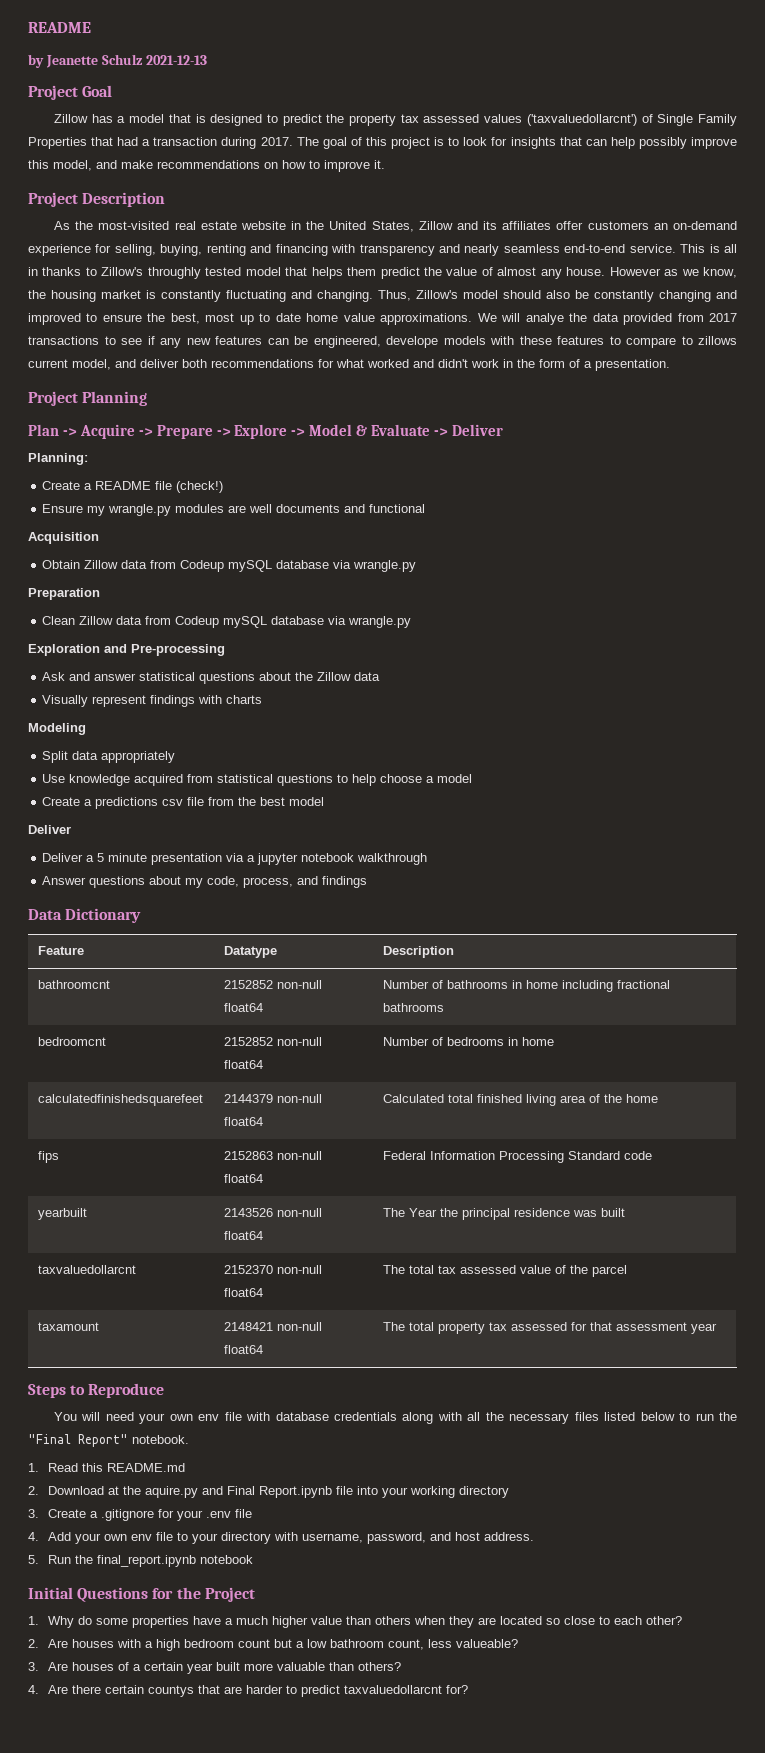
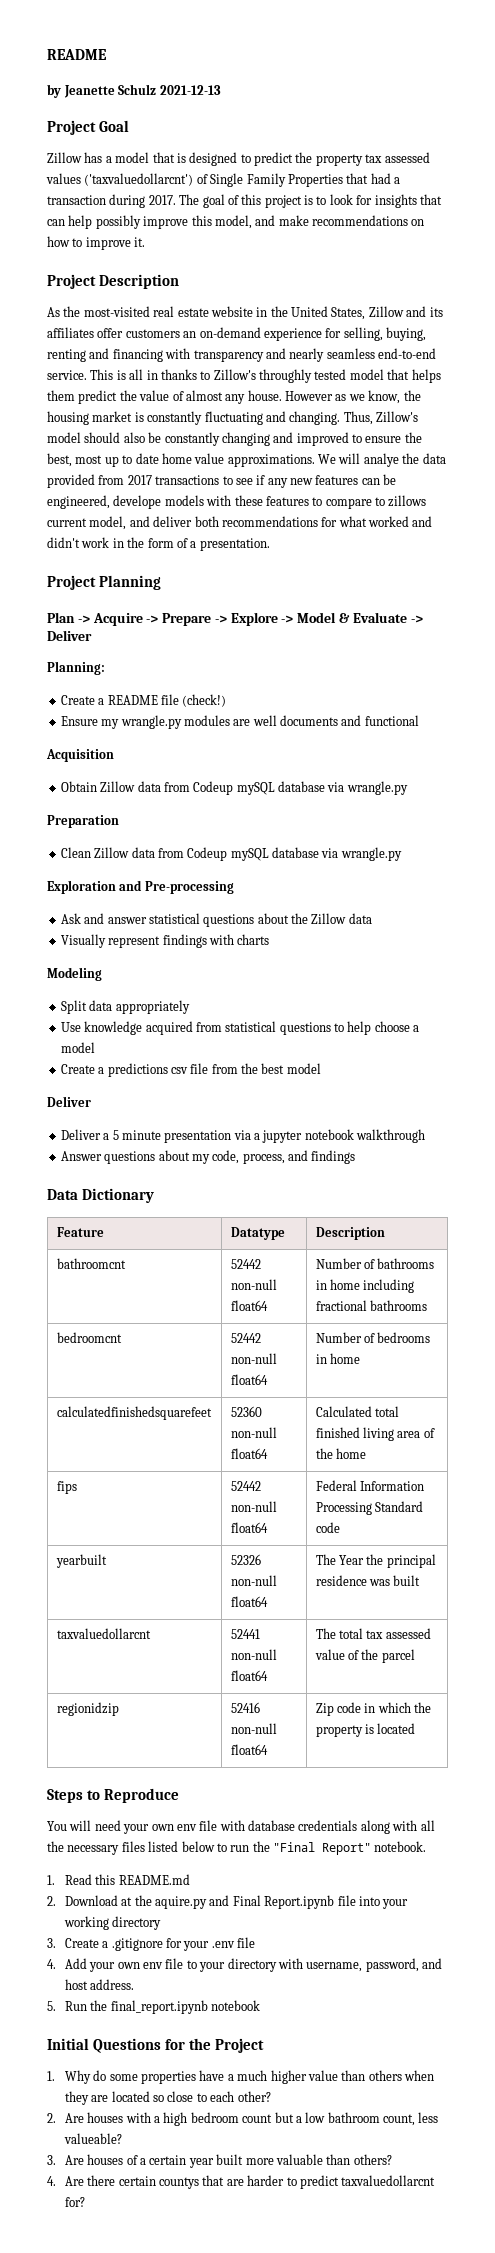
[224,980,274,989] 2152852 -> [230,1259,261,1269] 52442
[224,1037,274,1046] 2152852 -> [230,1333,261,1343] 52442
[224,1094,274,1103] 2144379 -> [230,1406,262,1417] 52360
[224,1151,274,1160] 2152863 -> [230,1481,261,1491] 52442
[224,1208,274,1217] 2143526 -> [230,1554,261,1565] 52326
[224,1265,274,1274] 2152370 -> [230,1629,260,1639] 52441
[38,1322,100,1331] [224,1322,323,1331] [224,1345,264,1354] [383,1322,718,1334] taxamount | 2148421 non-null float64 | The total property tax assessed for that assessment year -> [56,1702,119,1716] [230,1702,260,1713] [230,1723,277,1734] [230,1744,268,1755] [315,1702,432,1716] [315,1723,416,1737] regionidzip | 52416 non-null float64 | Zip code in which the property is located

